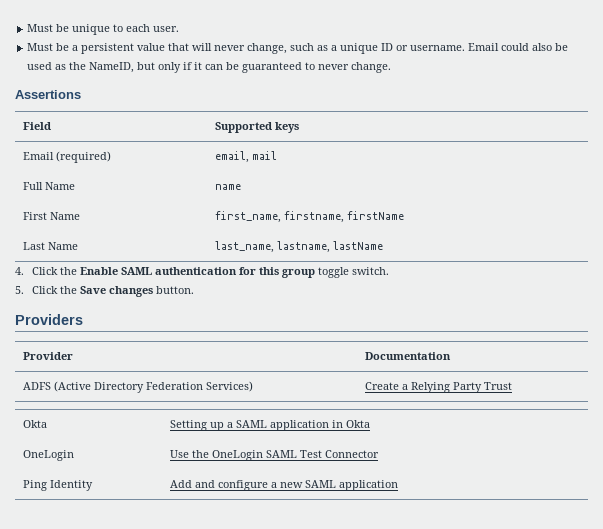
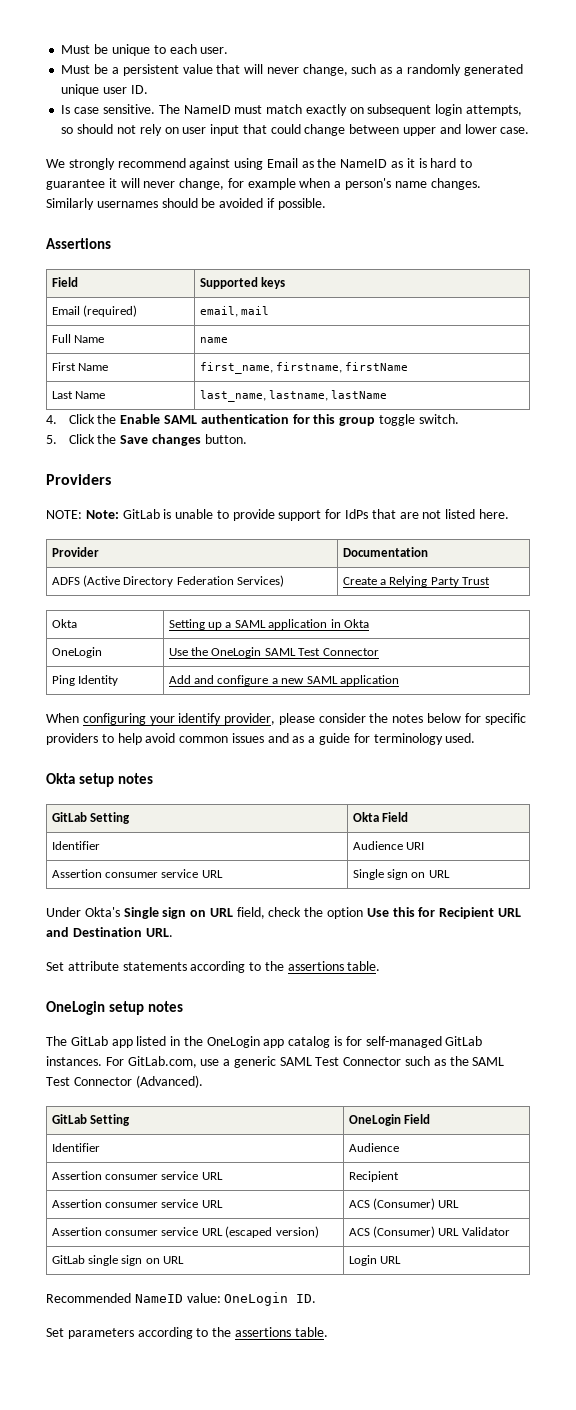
[340,43,569,54] [27,62,392,73] unique ID or username. Email could also be used as the NameID, but only if it can be guaranteed to never change. -> [406,64,523,76] [61,84,148,96] [61,104,522,116] [61,124,530,136] [46,158,473,170] [46,178,481,190] [46,198,326,210] randomly generated unique user ID. // Is case sensitive. The NameID must match exactly on subsequent login attempts, so should not rely on user input that could change between upper and lower case. // We strongly recommend against using Email as the NameID as it is hard to guarantee it will never change, for example when a person's name changes. Similarly usernames should be avoided if possible.
(83, 319) none -> [46,509,509,521] // NOTE: Note: GitLab is unable to provide support for IdPs that are not listed here.
(398, 485) none -> [46,713,526,725] [46,733,476,745] [46,773,153,787] [51,812,131,824] [352,812,409,822] [51,841,100,850] [352,841,425,850] [51,869,223,878] [352,869,450,880] [46,907,521,919] [46,927,173,937] [46,961,381,973] [46,1001,183,1015] [46,1036,483,1048] [46,1056,505,1068] [46,1075,203,1088] [51,1114,131,1126] [348,1114,431,1126] [51,1143,100,1152] [348,1143,399,1152] [51,1171,223,1180] [348,1171,399,1182] [51,1199,223,1208] [348,1198,460,1210] [51,1226,319,1238] [348,1226,510,1238] [51,1255,185,1266] [348,1255,402,1266] [46,1292,317,1306] [46,1327,328,1339] // When configuring your identify provider, please consider the notes below for specific providers to help avoid common issues and as a guide for terminology used. // Okta setup notes // GitLab Setting | Okta Field // Identifier | Audience URI // Assertion consumer service URL | Single sign on URL // Under Okta's Single sign on URL field, check the option Use this for Recipient URL and Destination URL. // Set attribute statements according to the assertions table. // OneLogin setup notes // The GitLab app listed in the OneLogin app catalog is for self-managed GitLab instances. For GitLab.com, use a generic SAML Test Connector such as the SAML Test Connector (Advanced). // GitLab Setting | OneLogin Field // Identifier | Audience // Assertion consumer service URL | Recipient // Assertion consumer service URL | ACS (Consumer) URL // Assertion consumer service URL (escaped version) | ACS (Consumer) URL Validator // GitLab single sign on URL | Login URL // Recommended NameID value: OneLogin ID. // Set parameters according to the assertions table.

